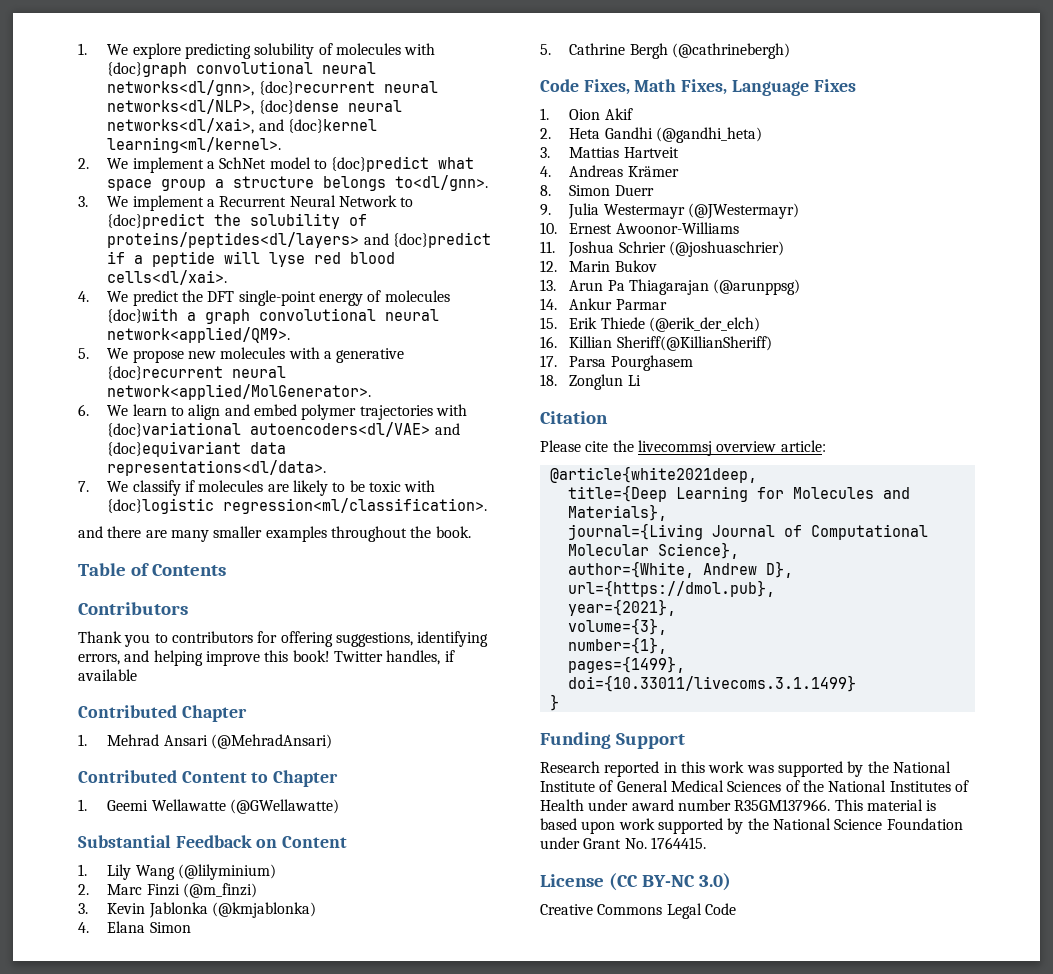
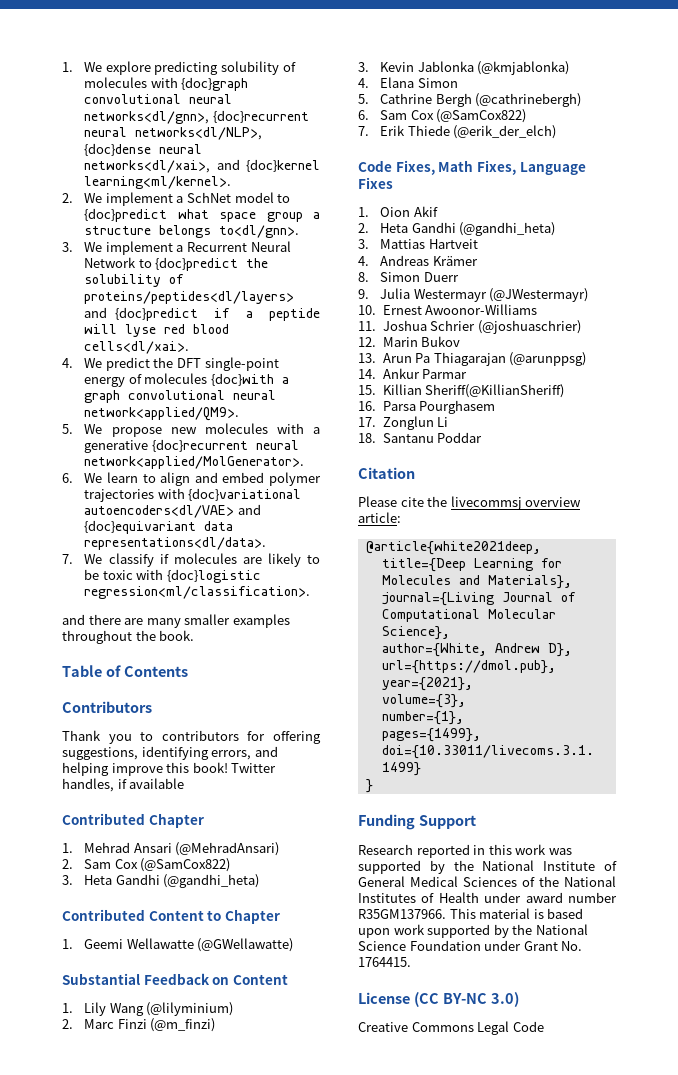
(332, 741) none -> [62,858,231,872] [62,874,260,888] // 2. Sam Cox (@SamCox822) // 3. Heta Gandhi (@gandhi_heta)
(790, 51) none -> [358,109,527,123] [358,125,557,139] // 6. Sam Cox (@SamCox822) // 7. Erik Thiede (@erik_der_elch)
[569,317,760,332] [540,336,557,348] Erik Thiede (@erik_der_elch) // 16. -> (376, 390) none
[540,355,557,367] 17. -> [358,401,376,411] 16.
[540,374,557,386] 18. -> [358,417,376,427] 17.
(641, 380) none -> [358,432,483,443] // 18. Santanu Poddar

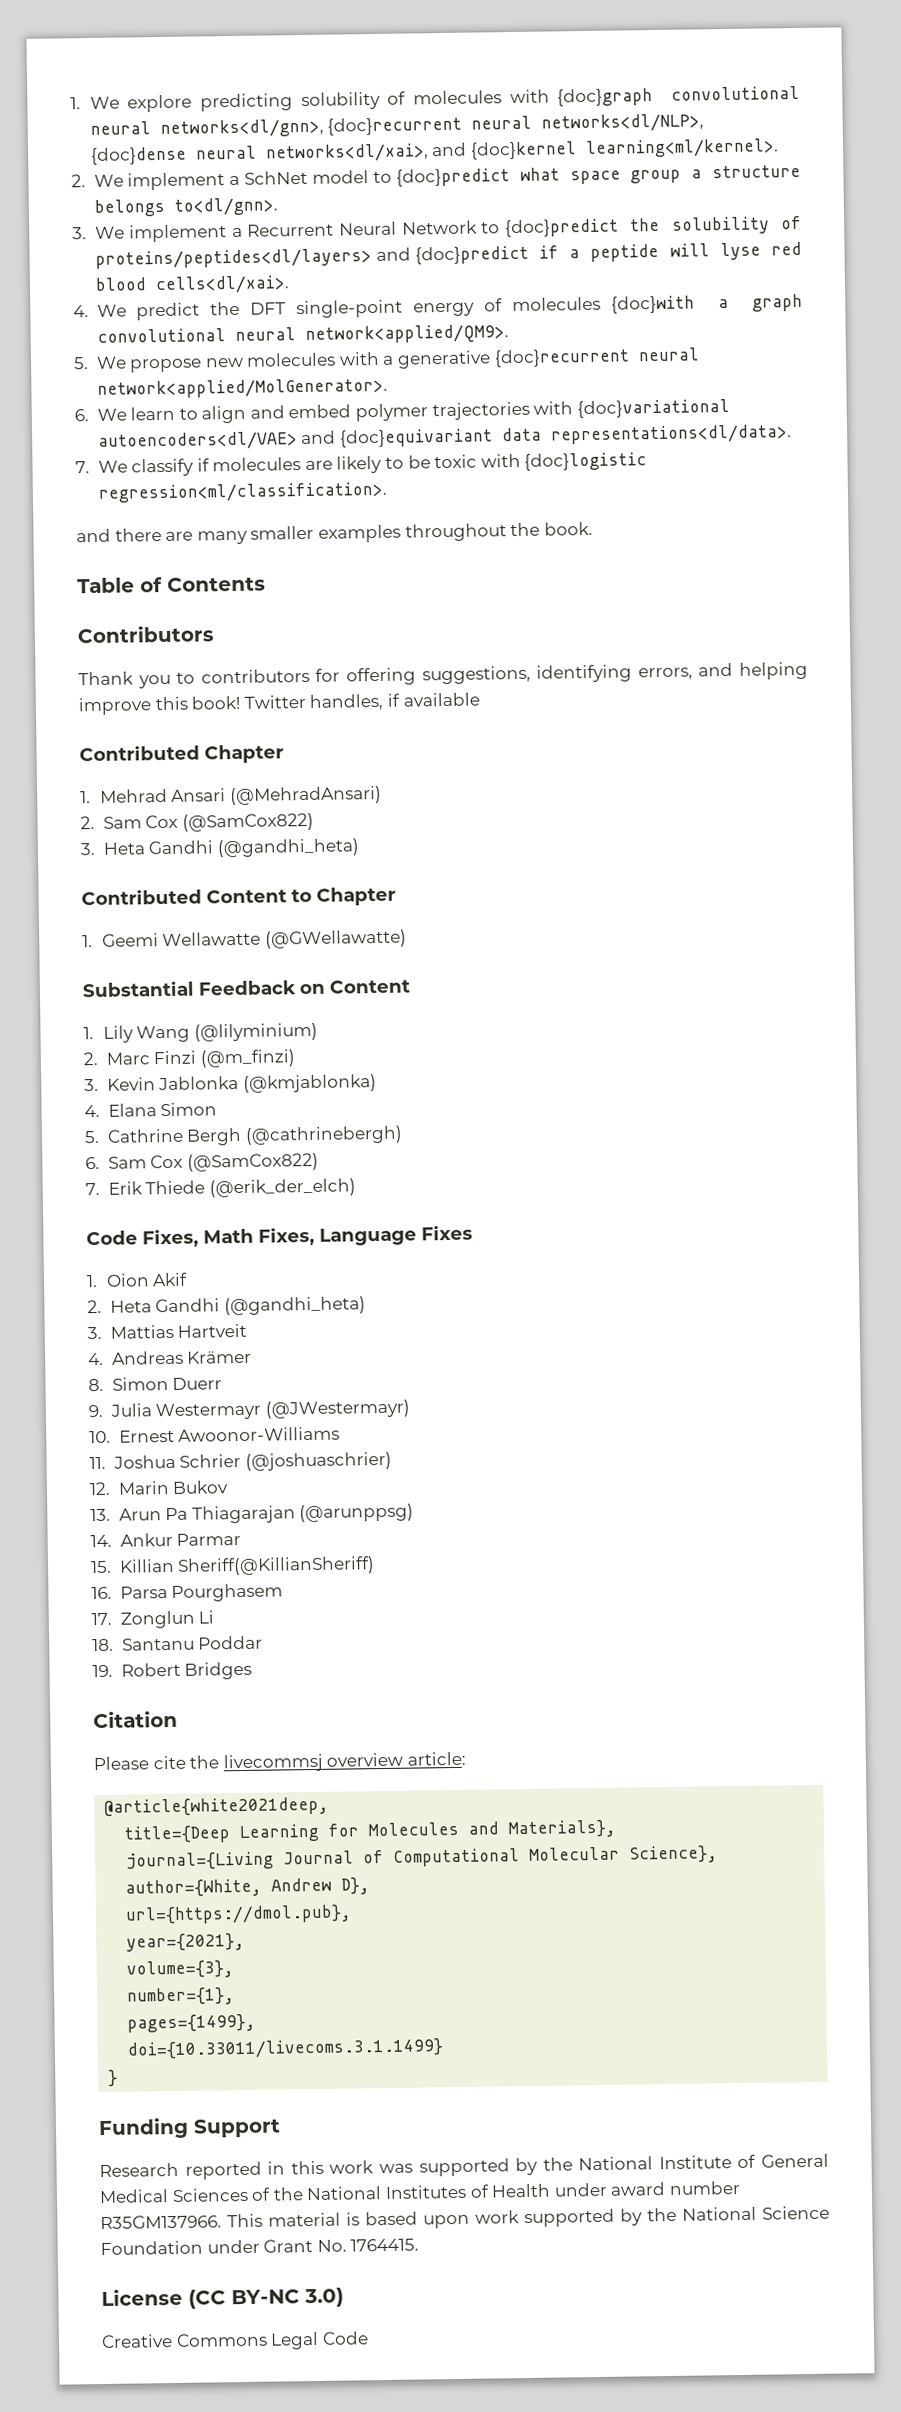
(483, 437) none -> [92,1661,253,1680] // 19. Robert Bridges

